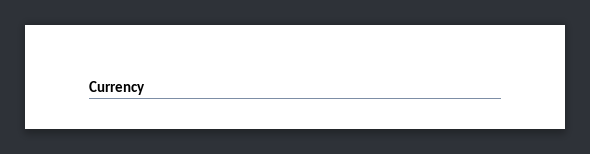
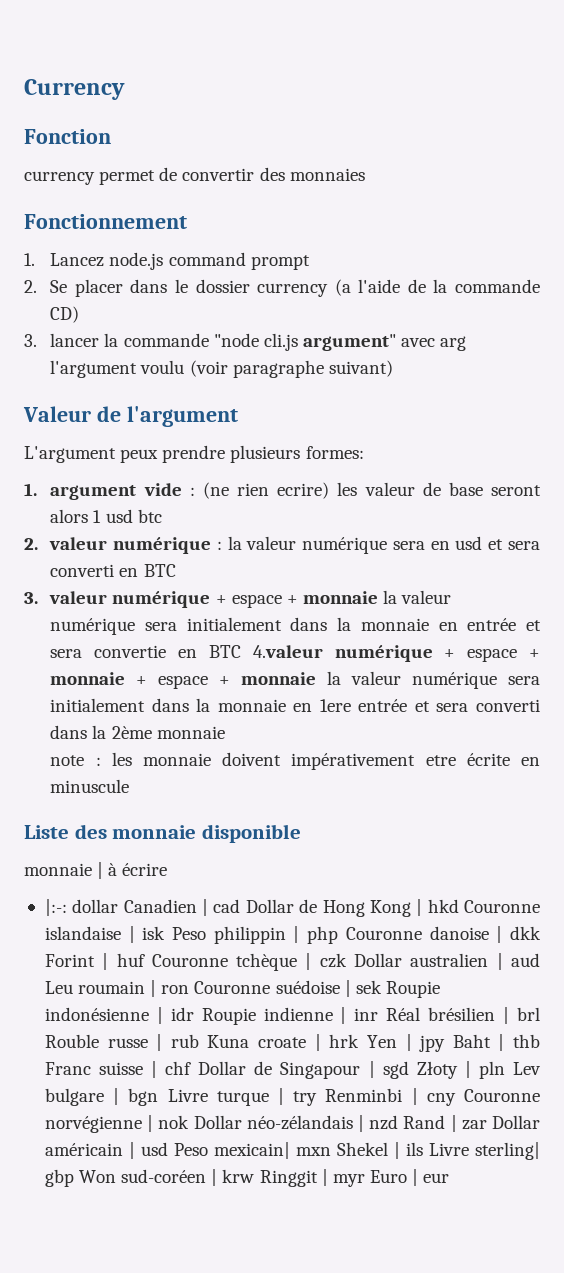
(145, 88) none -> [24,129,111,144] [24,167,365,185] [24,214,187,229] [24,252,310,270] [24,279,540,297] [50,306,80,323] [24,333,467,351] [50,360,393,378] [23,406,238,427] [24,445,364,463] [24,482,542,500] [50,509,162,523] [24,536,540,554] [50,564,176,577] [24,590,452,608] [50,617,541,635] [50,645,540,662] [50,671,540,689] [50,698,540,712] [50,725,225,739] [50,752,540,770] [50,779,130,793] [24,824,301,843] [24,862,168,879] [44,899,540,917] [44,926,541,944] [44,953,540,971] [44,980,440,998] [44,1007,541,1025] [44,1034,540,1052] [44,1061,542,1079] [44,1088,540,1106] [44,1115,540,1133] [44,1142,540,1160] [44,1169,450,1187] // Fonction // currency permet de convertir des monnaies // Fonctionnement // 1. Lancez node.js command prompt // 2. Se placer dans le dossier currency (a l'aide de la commande CD) // 3. lancer la commande "node cli.js argument" avec arg l'argument voulu (voir paragraphe suivant) // Valeur de l'argument // L'argument peux prendre plusieurs formes: // 1. argument vide : (ne rien ecrire) les valeur de base seront alors 1 usd btc // 2. valeur numérique : la valeur numérique sera en usd et sera converti en BTC // 3. valeur numérique + espace + monnaie la valeur numérique sera initialement dans la monnaie en entrée et sera convertie en BTC 4.valeur numérique + espace + monnaie + espace + monnaie la valeur numérique sera initialement dans la monnaie en 1ere entrée et sera converti dans la 2ème monnaie // note : les monnaie doivent impérativement etre écrite en minuscule // Liste des monnaie disponible // monnaie | à écrire // |:-: dollar Canadien | cad Dollar de Hong Kong | hkd Couronne islandaise | isk Peso philippin | php Couronne danoise | dkk Forint | huf Couronne tchèque | czk Dollar australien | aud Leu roumain | ron Couronne suédoise | sek Roupie indonésienne | idr Roupie indienne | inr Réal brésilien | brl Rouble russe | rub Kuna croate | hrk Yen | jpy Baht | thb Franc suisse | chf Dollar de Singapour | sgd Złoty | pln Lev bulgare | bgn Livre turque | try Renminbi | cny Couronne norvégienne | nok Dollar néo-zélandais | nzd Rand | zar Dollar américain | usd Peso mexicain| mxn Shekel | ils Livre sterling| gbp Won sud-coréen | krw Ringgit | myr Euro | eur

